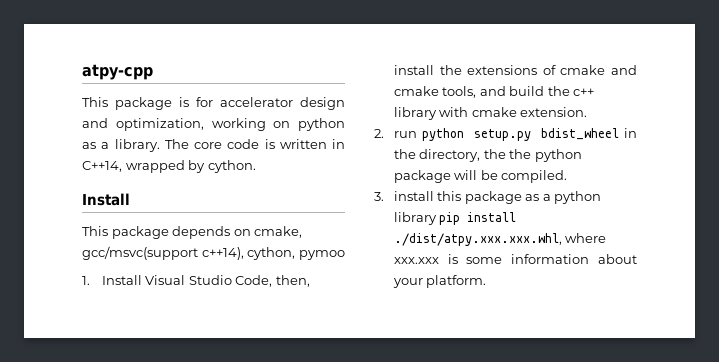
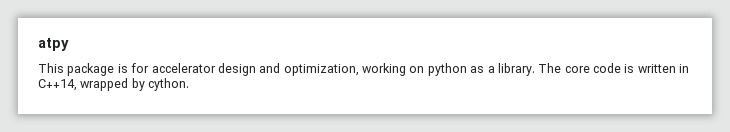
[82,64,153,80] atpy-cpp -> [38,38,69,51] atpy
[82,193,130,206] [82,226,303,239] [82,246,345,260] [82,275,310,287] [393,65,637,75] [393,86,595,98] [393,107,588,120] [374,128,637,141] [393,149,582,162] [393,170,568,183] [374,191,602,204] [393,212,517,225] [393,233,607,246] [393,254,637,264] [392,275,487,288] // Install // This package depends on cmake, gcc/msvc(support c++14), cython, pymoo // 1. Install Visual Studio Code, then, install the extensions of cmake and cmake tools, and build the c++ library with cmake extension. // 2. run python setup.py bdist_wheel in the directory, the the python package will be compiled. // 3. install this package as a python library pip install ./dist/atpy.xxx.xxx.whl, where xxx.xxx is some information about your platform. -> (190, 84) none

